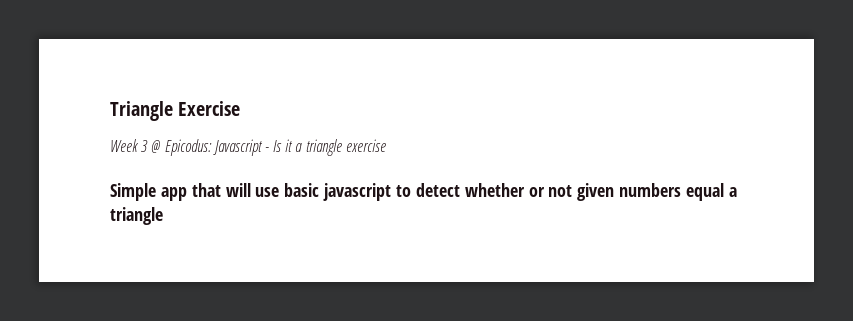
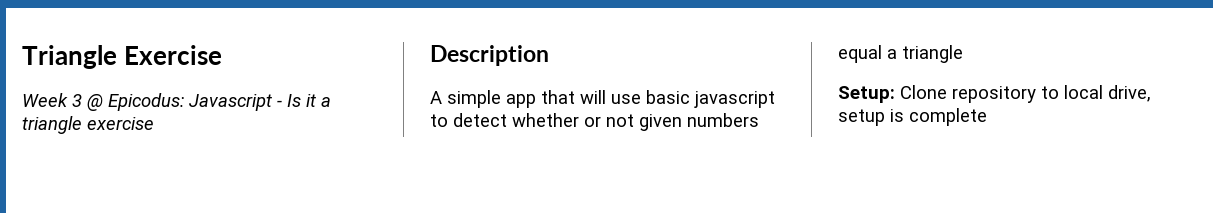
[110,183,156,201] Simple -> [430,45,549,66] [430,90,501,108] Description // A simple
(163, 216) none -> [838,85,1151,103] [838,108,987,126] // Setup: Clone repository to local drive, setup is complete

